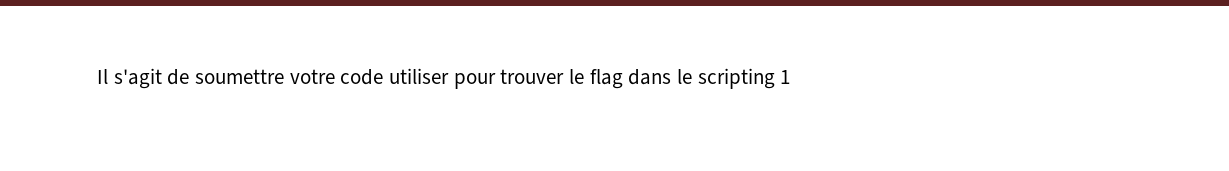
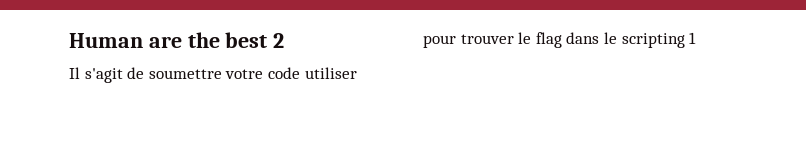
(97, 76) none -> [69,32,285,48] Human are the best 2 //

